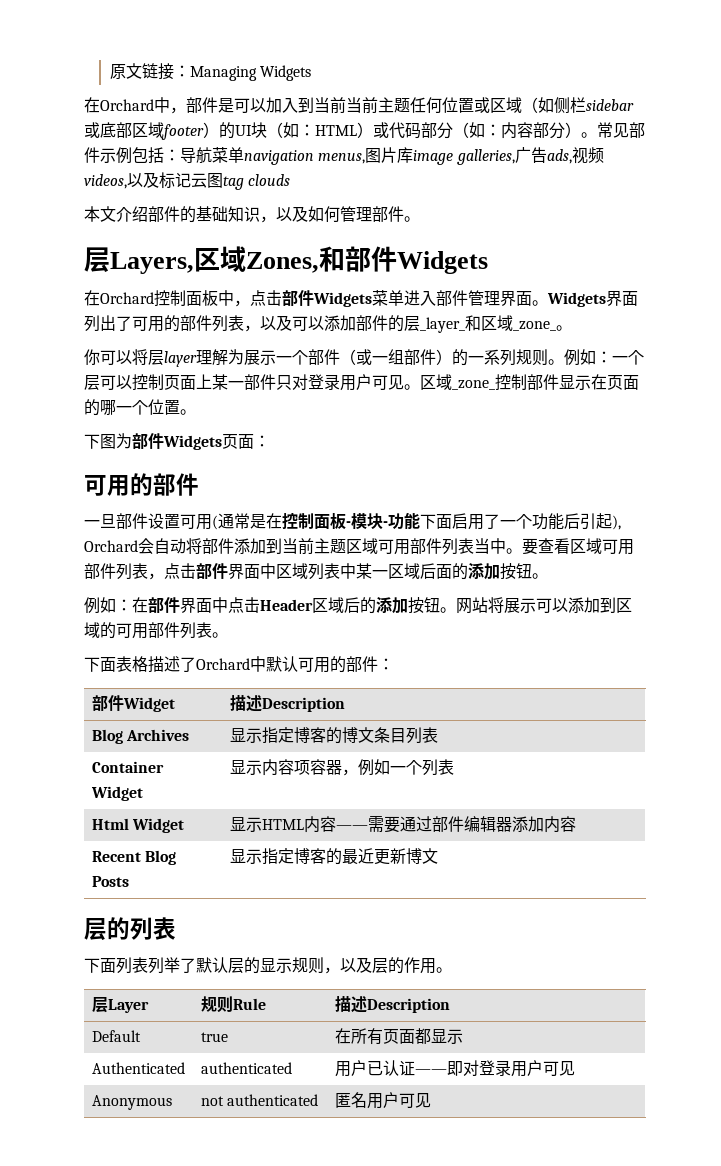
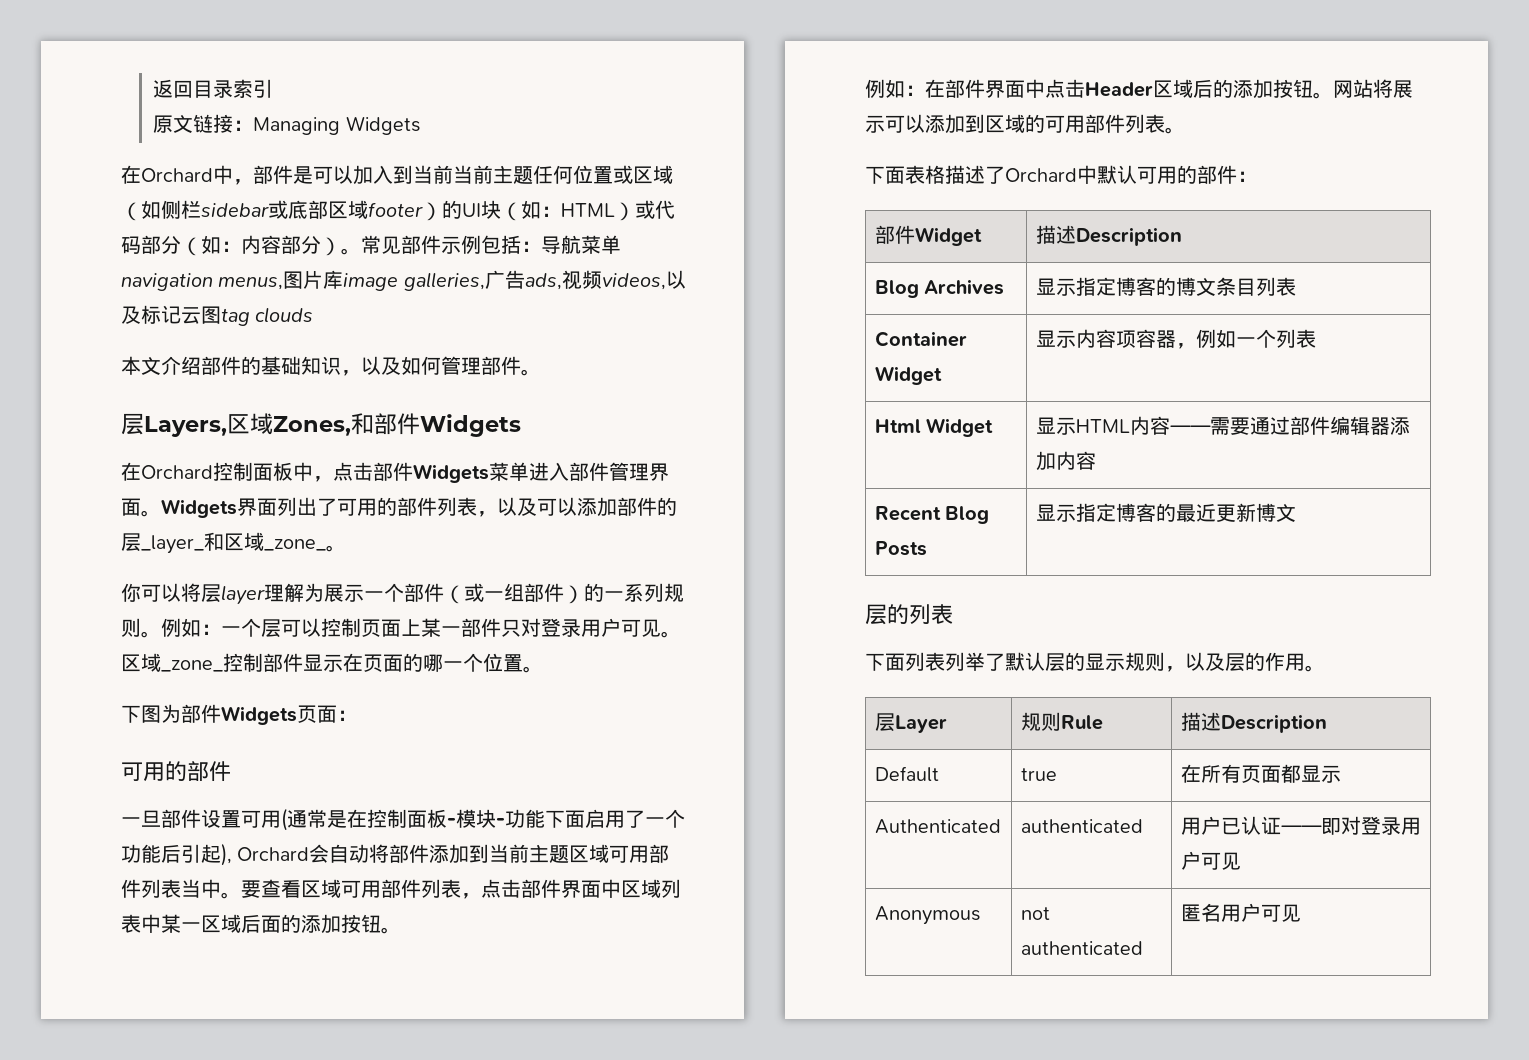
(109, 71) none -> [153,79,274,98] 返回目录索引 //

